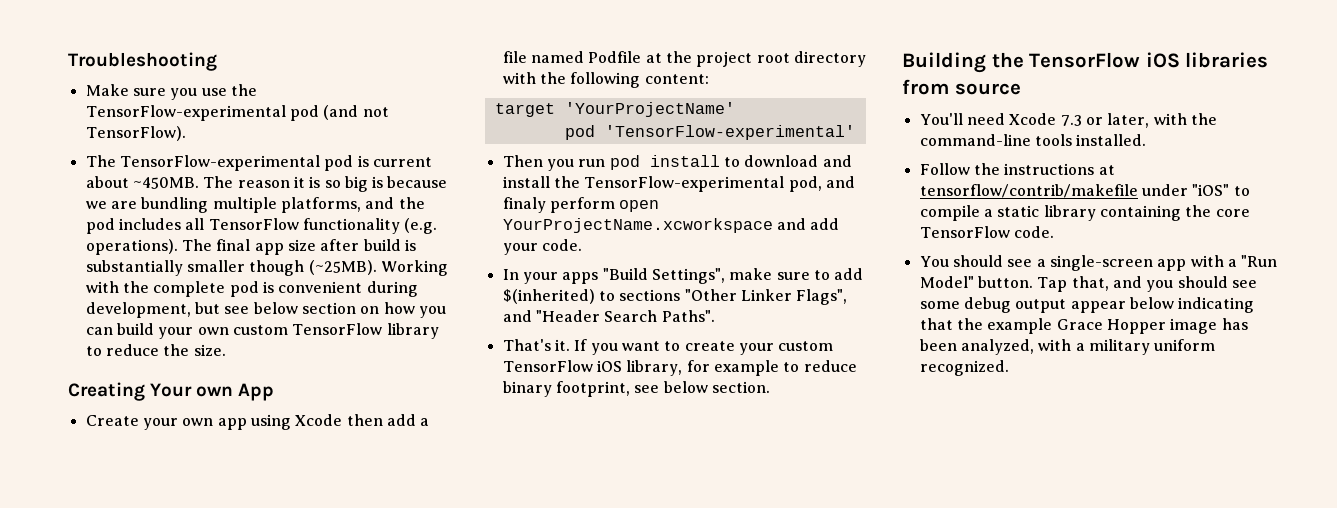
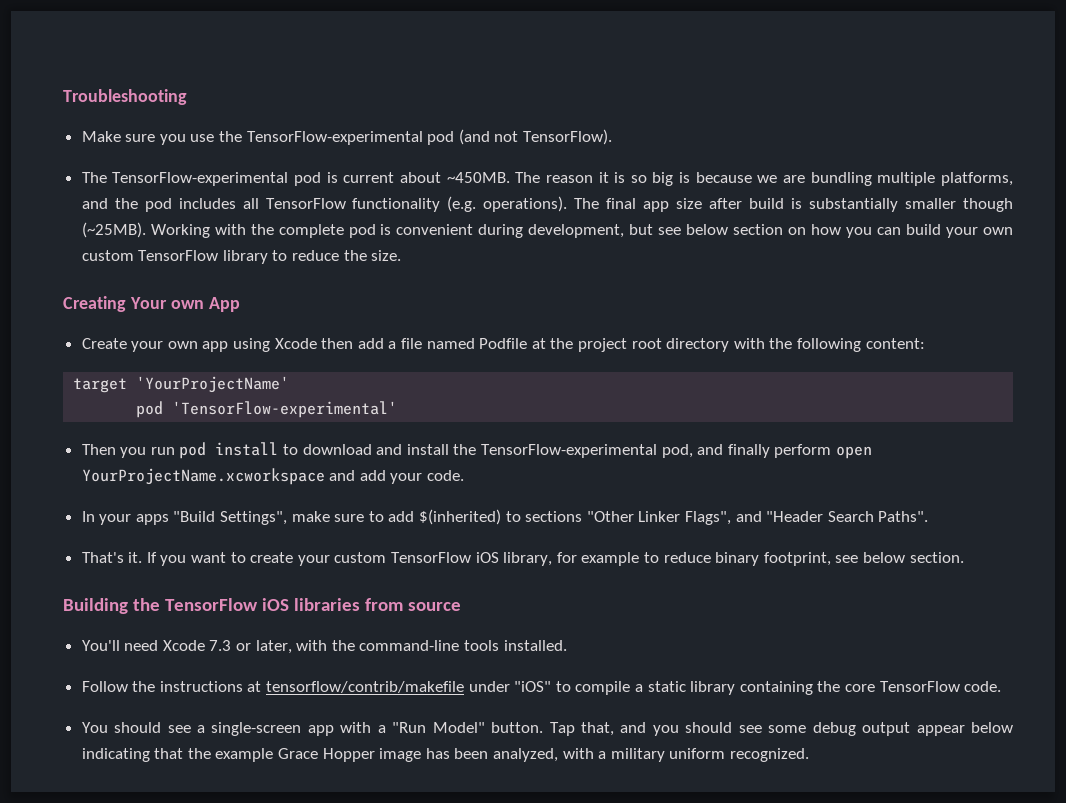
[502,197,546,213] finaly -> [727,444,770,458] finally

